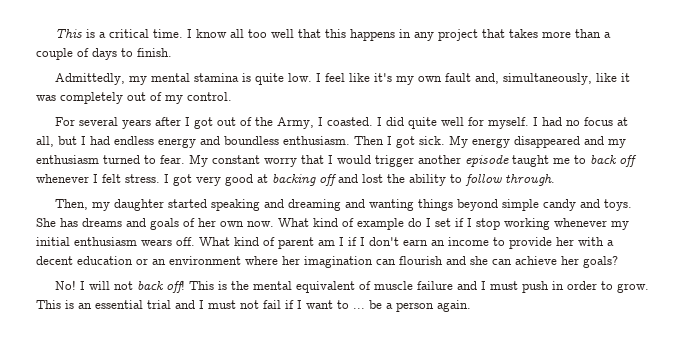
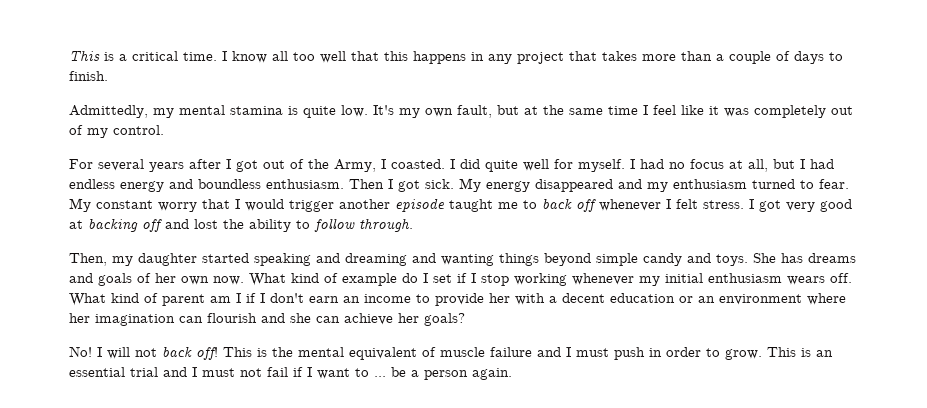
[315,73,592,85] I feel like it's my own fault and, simultaneously, -> [373,105,676,118] It's my own fault, but at the same time I feel

